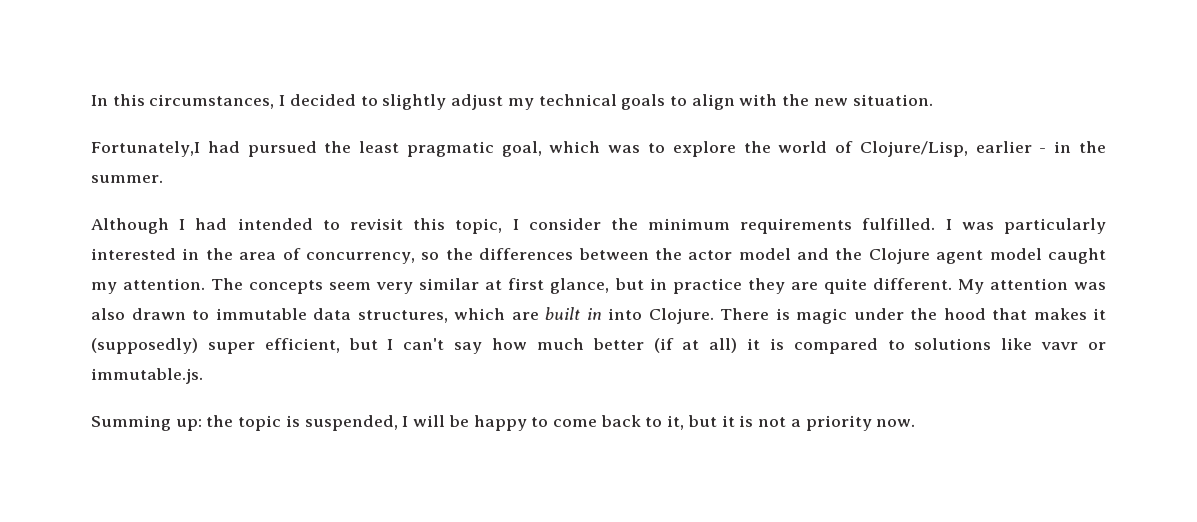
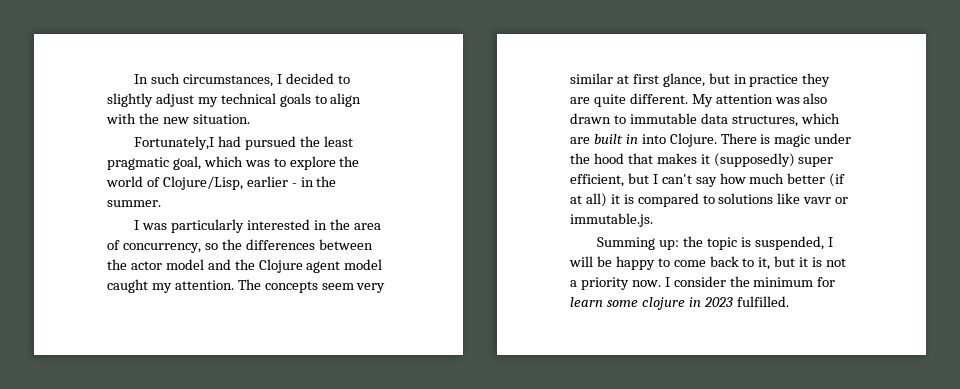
[112,94,145,106] this -> [151,73,181,84] such
[91,218,936,234] Although I had intended to revisit this topic, I consider the minimum requirements fulfilled. -> (161, 203) none
(916, 423) none -> [664,276,836,287] [570,296,789,310] I consider the minimum for learn some clojure in 2023 fulfilled.

